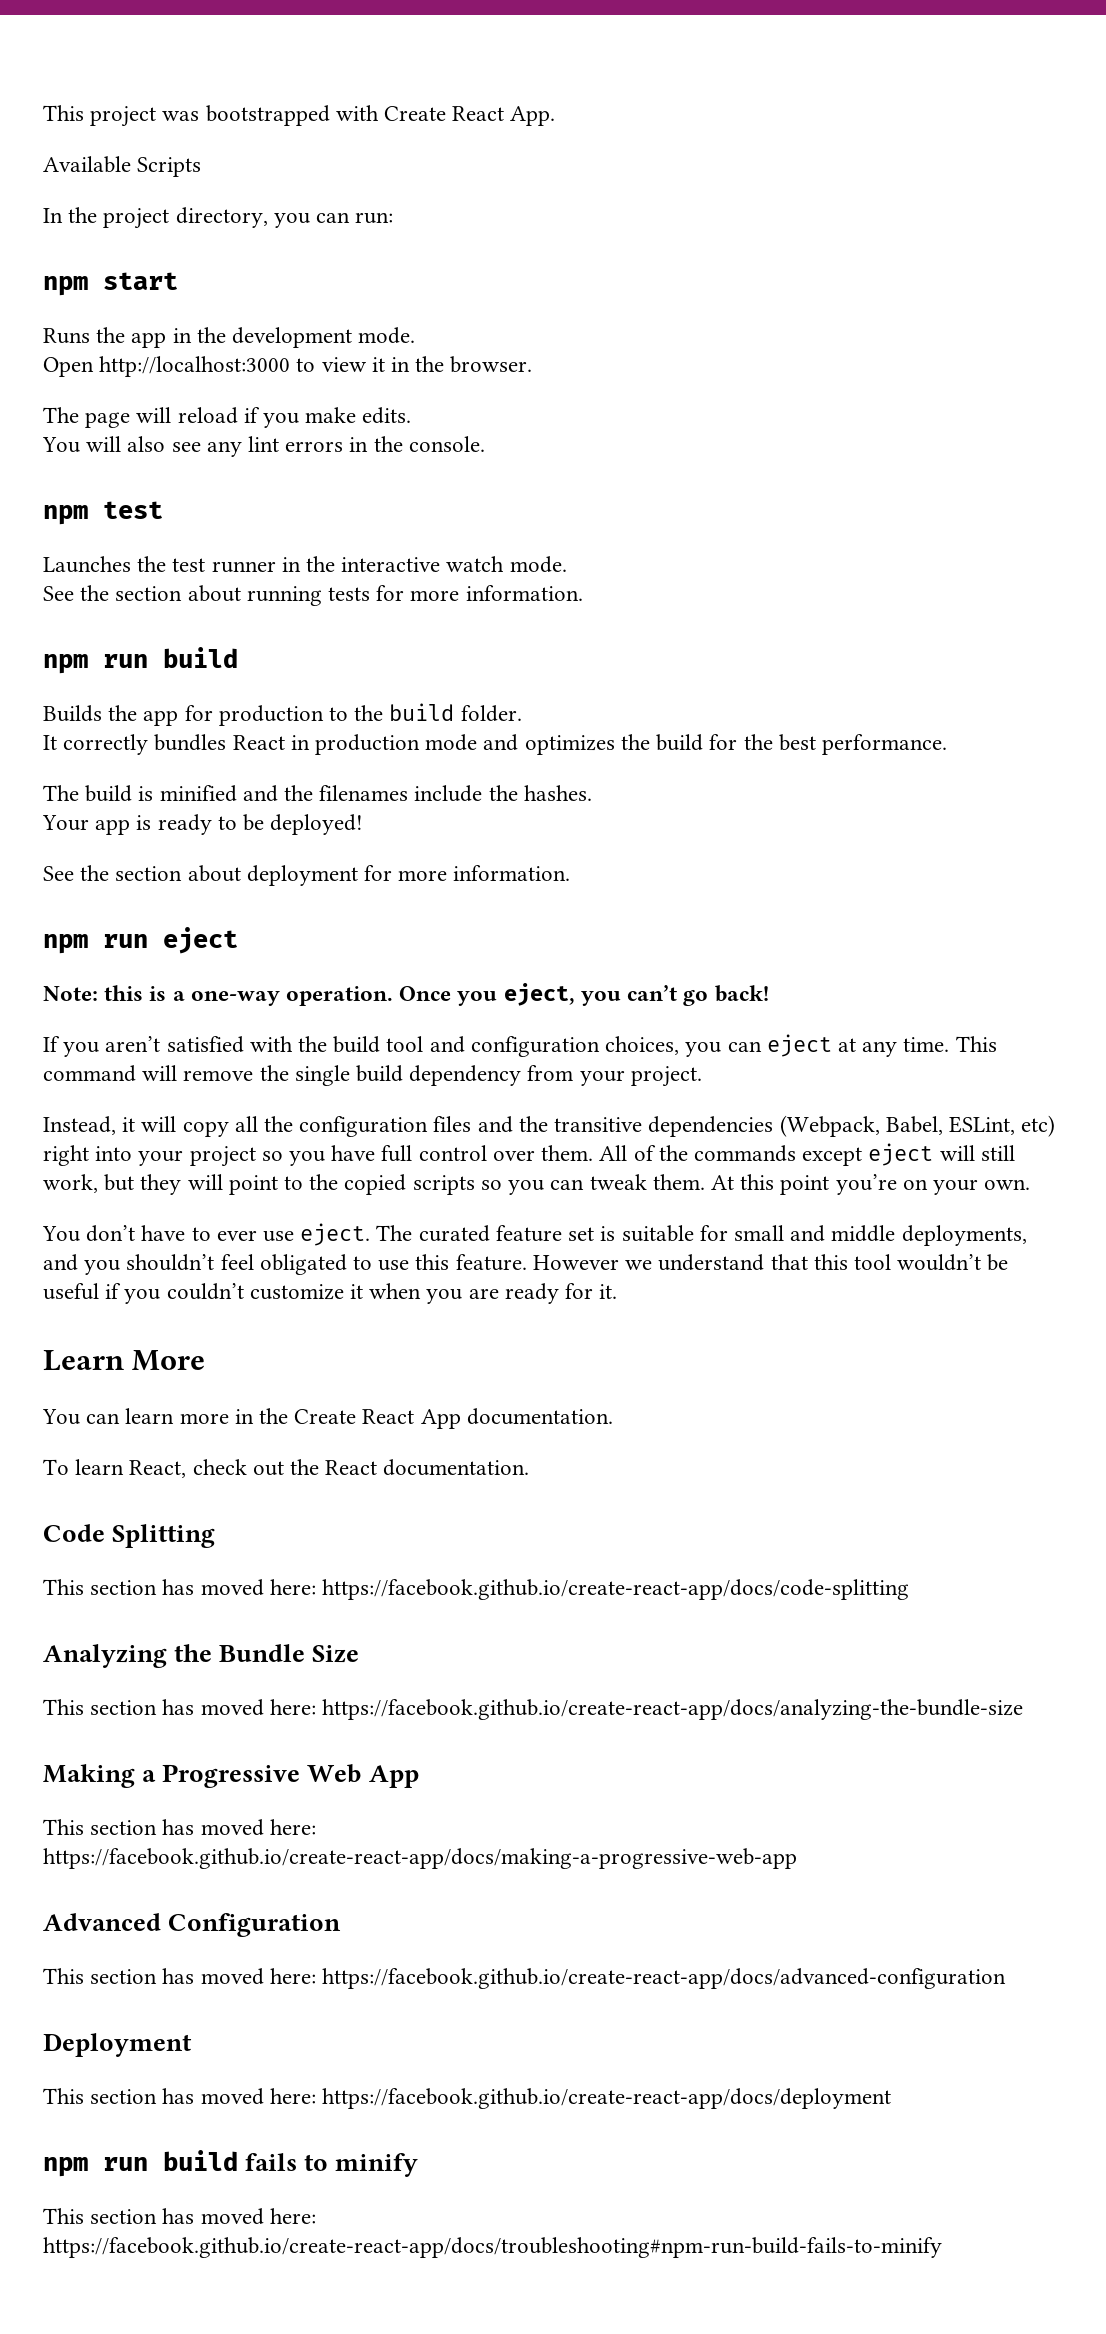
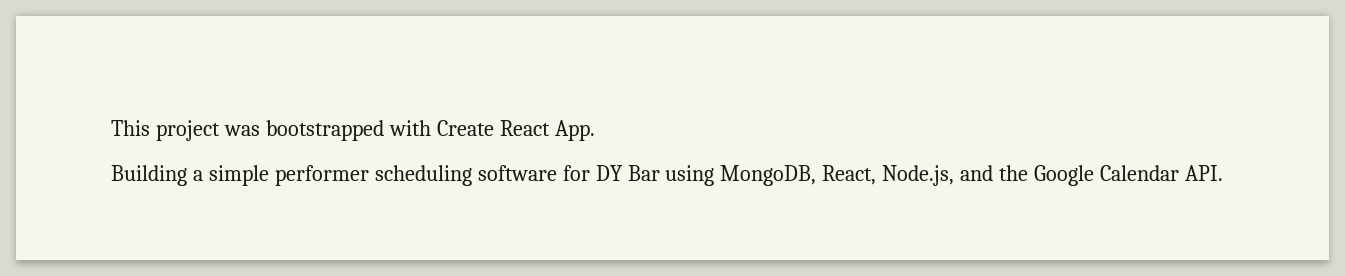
[43,156,202,177] [43,207,394,229] [43,272,178,296] [43,327,416,348] [43,356,533,377] [43,407,412,428] [42,436,485,457] [43,501,163,525] [43,556,567,573] [43,585,583,606] [43,647,238,674] [43,703,522,726] [43,734,947,755] [43,785,592,802] [42,814,364,835] [43,865,571,886] [43,927,238,954] [43,983,769,1006] [43,1034,997,1057] [43,1065,702,1087] [43,1115,1056,1137] [43,1143,1015,1167] [43,1174,1031,1195] [42,1223,1027,1246] [43,1254,1009,1275] [43,1283,618,1304] [43,1350,206,1371] [42,1408,613,1429] [43,1459,530,1478] [43,1524,216,1548] [43,1579,910,1600] [43,1644,360,1668] [43,1699,1024,1720] [43,1764,419,1788] [43,1819,316,1836] [43,1848,797,1869] [43,1913,342,1937] [43,1968,1007,1989] [43,2033,192,2057] [43,2088,892,2109] [43,2150,419,2177] [43,2208,316,2225] [43,2237,942,2258] Available Scripts // In the project directory, you can run: // npm start // Runs the app in the development mode. // Open http://localhost:3000 to view it in the browser. // The page will reload if you make edits. // You will also see any lint errors in the console. // npm test // Launches the test runner in the interactive watch mode. // See the section about running tests for more information. // npm run build // Builds the app for production to the build folder. // It correctly bundles React in production mode and optimizes the build for the best performance. // The build is minified and the filenames include the hashes. // Your app is ready to be deployed! // See the section about deployment for more information. // npm run eject // Note: this is a one-way operation. Once you eject, you can’t go back! // If you aren’t satisfied with the build tool and configuration choices, you can eject at any time. This command will remove the single build dependency from your project. // Instead, it will copy all the configuration files and the transitive dependencies (Webpack, Babel, ESLint, etc) right into your project so you have full control over them. All of the commands except eject will still work, but they will point to the copied scripts so you can tweak them. At this point you’re on your own. // You don’t have to ever use eject. The curated feature set is suitable for small and middle deployments, and you shouldn’t feel obligated to use this feature. However we understand that this tool wouldn’t be useful if you couldn’t customize it when you are ready for it. // Learn More // You can learn more in the Create React App documentation. // To learn React, check out the React documentation. // Code Splitting // This section has moved here: https://facebook.github.io/create-react-app/docs/code-splitting // Analyzing the Bundle Size // This section has moved here: https://facebook.github.io/create-react-app/docs/analyzing-the-bundle-size // Making a Progressive Web App // This section has moved here: https://facebook.github.io/create-react-app/docs/making-a-progressive-web-app // Advanced Configuration // This section has moved here: https://facebook.github.io/create-react-app/docs/advanced-configuration // Deployment // This section has moved here: https://facebook.github.io/create-react-app/docs/deployment // npm run build fails to minify // This section has moved here: https://facebook.github.io/create-react-app/docs/troubleshooting#npm-run-build-fails-to-minify -> [111,165,1223,186] Building a simple performer scheduling software for DY Bar using MongoDB, React, Node.js, and the Google Calendar API.

